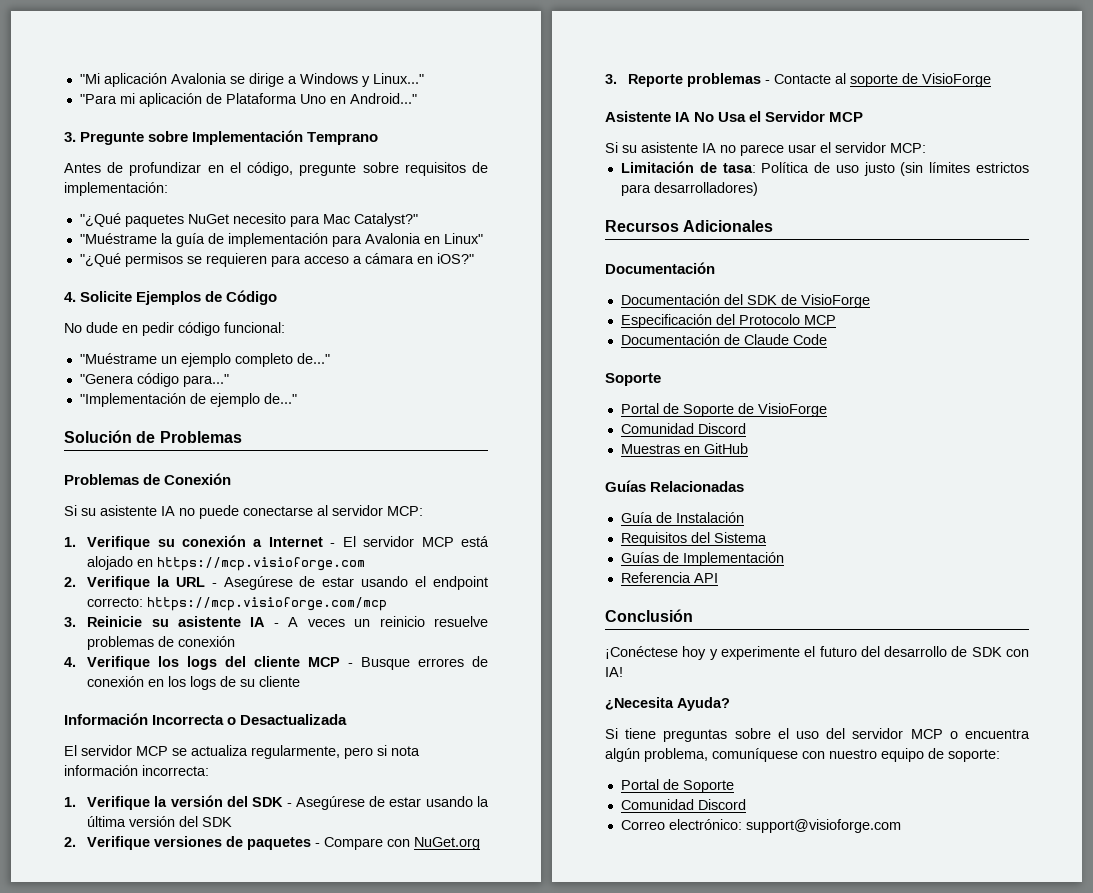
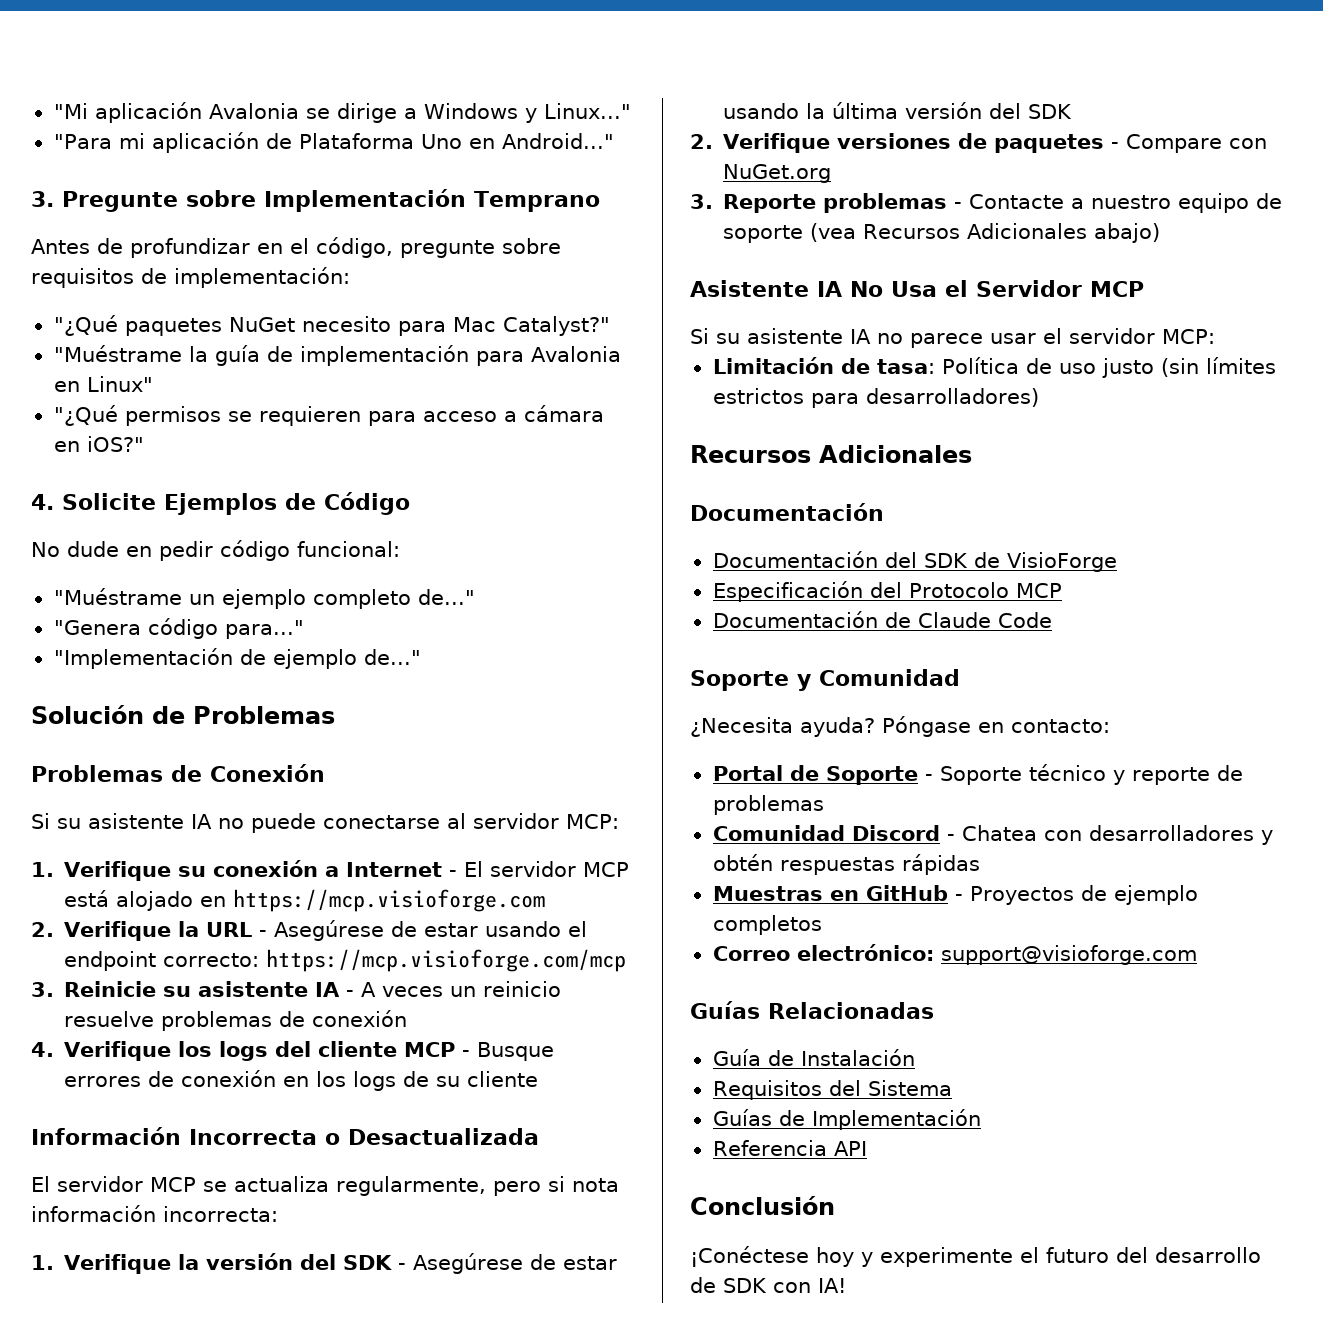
[835,73,992,87] al soporte de VisioForge -> [1071,193,1283,213] [723,223,1161,243] a nuestro equipo de soporte (vea Recursos Adicionales abajo)
[620,403,827,417] [620,423,746,434] [620,443,748,454] // Portal de Soporte de VisioForge // Comunidad Discord // Muestras en GitHub -> [797,669,960,691] [690,716,1110,737] [712,764,1243,785] [712,795,824,815] [712,825,1273,845] [712,854,980,875] [712,885,1198,905] [712,915,822,935] [712,944,1197,965] y Comunidad // ¿Necesita ayuda? Póngase en contacto: // Portal de Soporte - Soporte técnico y reporte de problemas // Comunidad Discord - Chatea con desarrolladores y obtén respuestas rápidas // Muestras en GitHub - Proyectos de ejemplo completos // Correo electrónico: support@visioforge.com
[605,697,730,711] [605,728,1030,742] [605,748,1000,762] [620,779,734,793] [620,799,746,810] [620,819,901,833] // ¿Necesita Ayuda? // Si tiene preguntas sobre el uso del servidor MCP o encuentra algún problema, comuníquese con nuestro equipo de soporte: // Portal de Soporte // Comunidad Discord // Correo electrónico: support@visioforge.com -> (846, 1285) none

